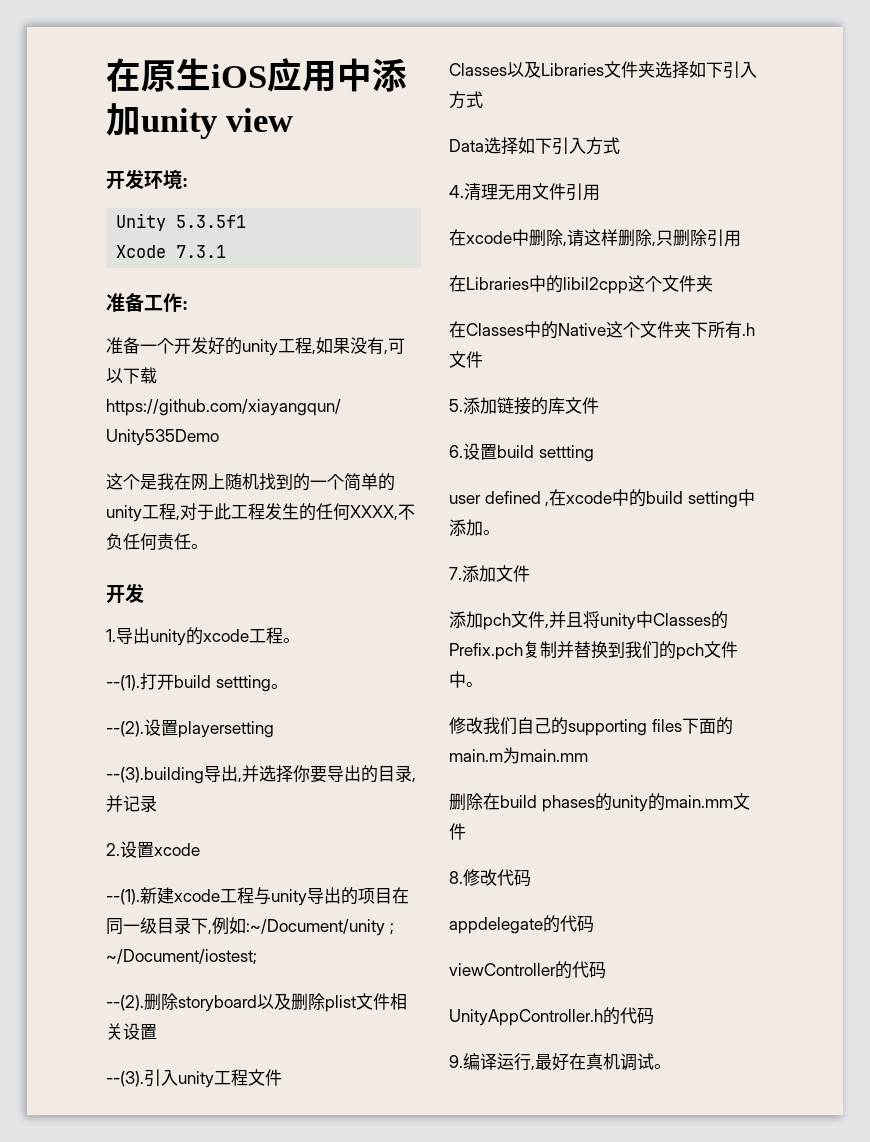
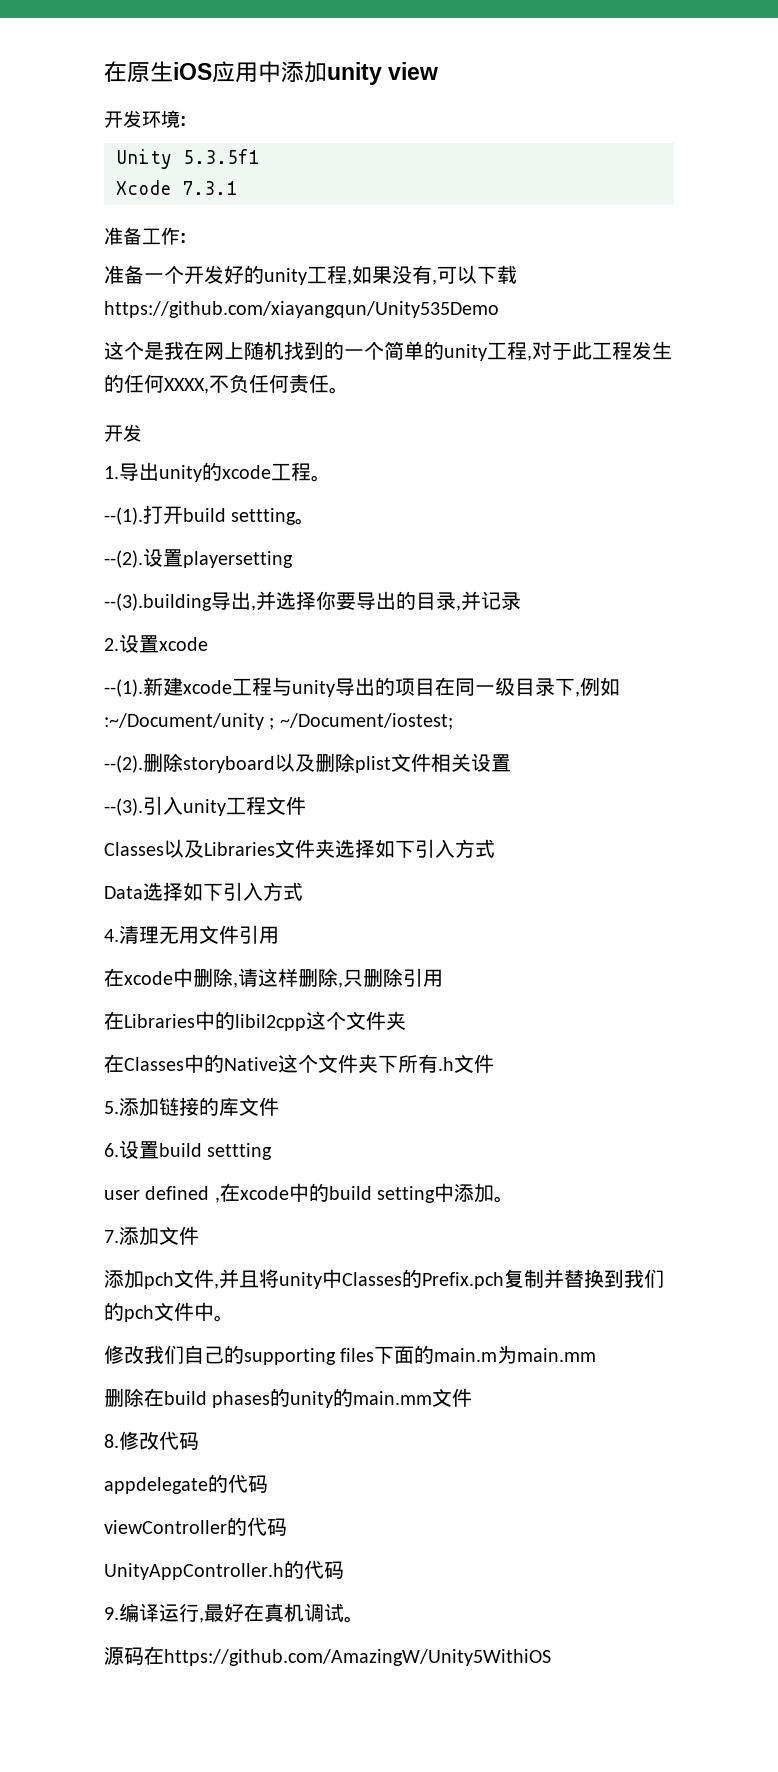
(671, 1066) none -> [104,1646,551,1666] // 源码在https://github.com/AmazingW/Unity5WithiOS

